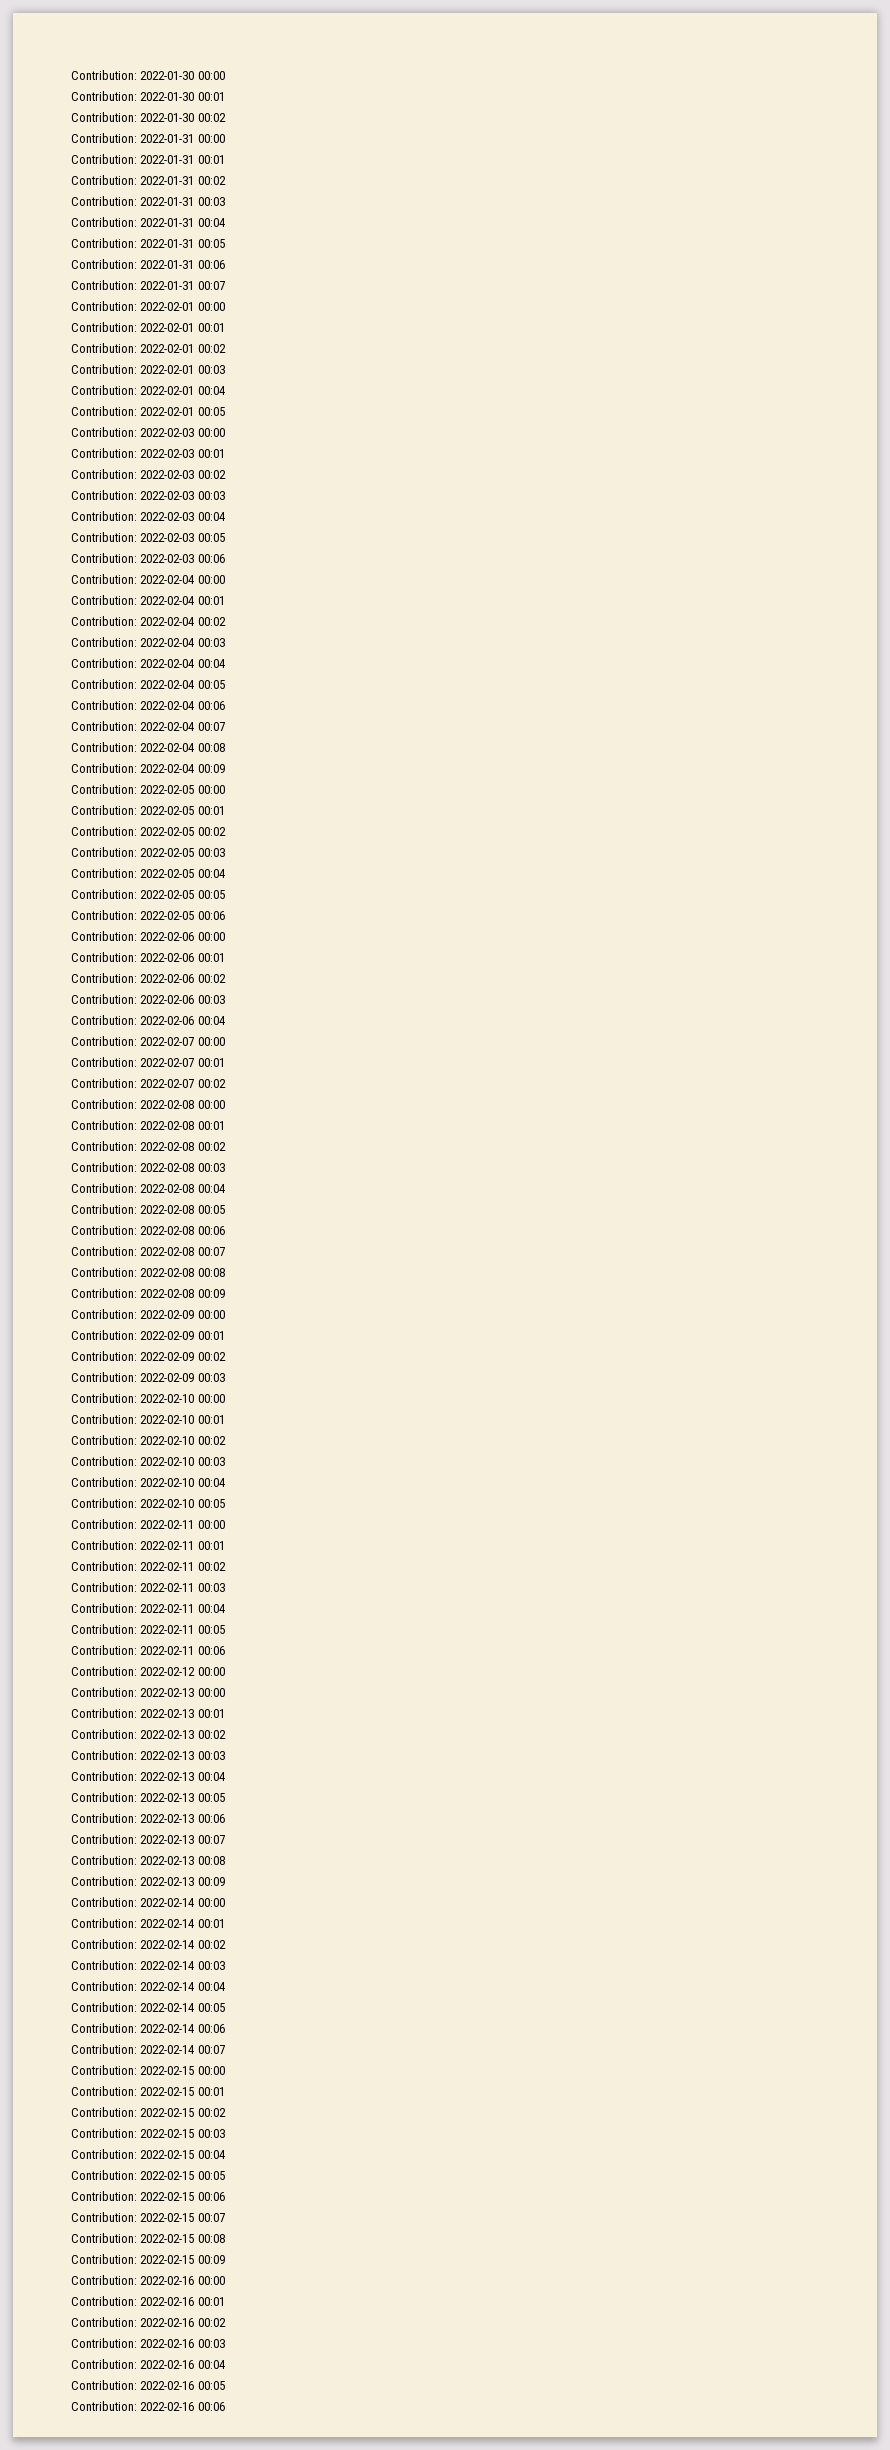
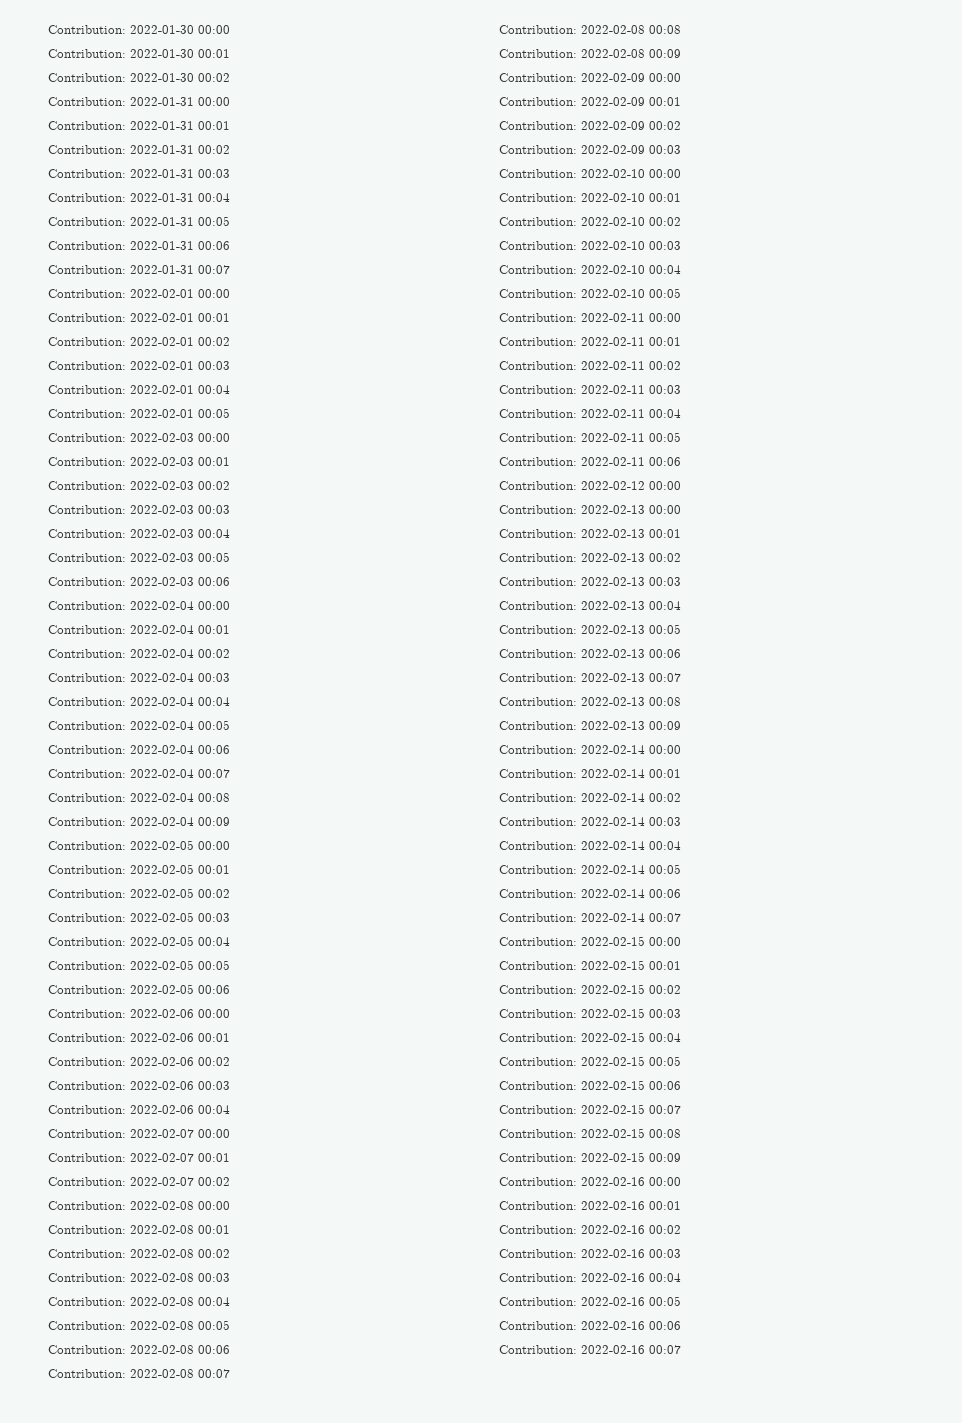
(225, 2406) none -> [499,1345,681,1354] // Contribution: 2022-02-16 00:07

